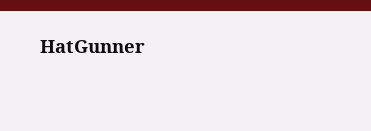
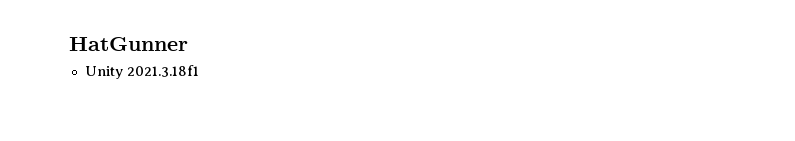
(145, 46) none -> [84,65,199,79] // Unity 2021.3.18f1

